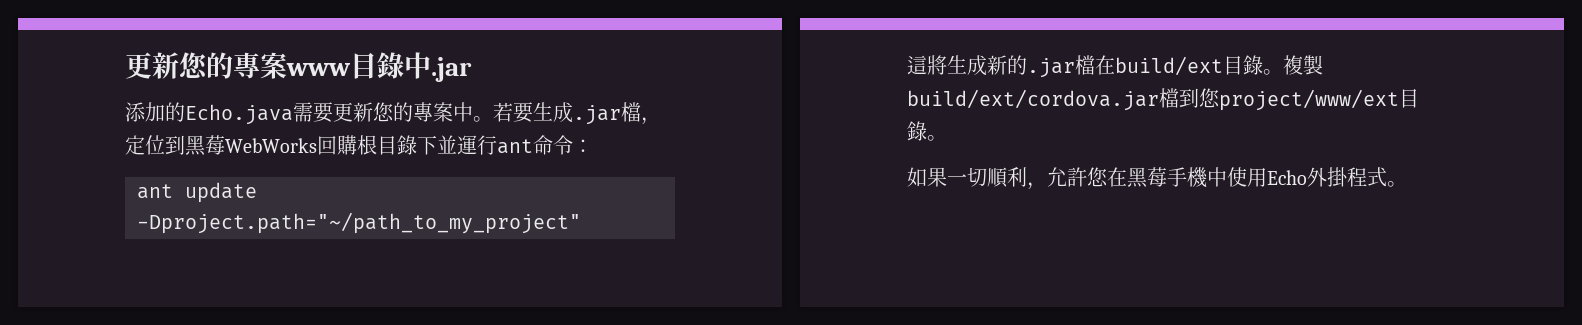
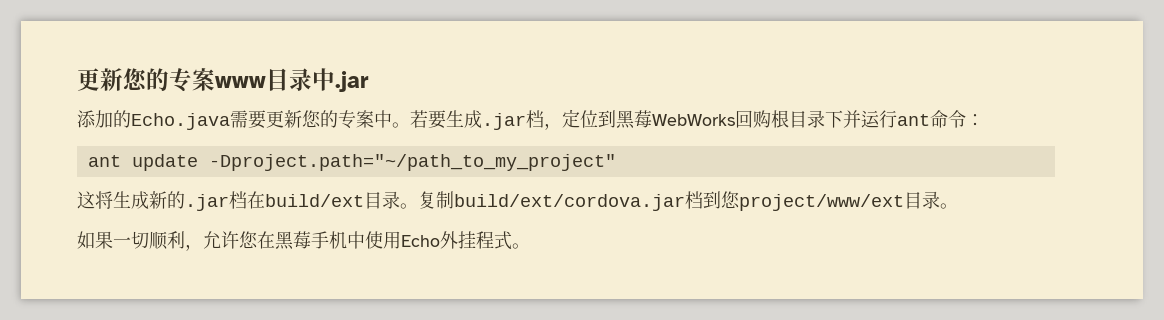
[125,52,260,79] 更新您的專 -> [77,68,192,92] 更新您的专
[377,52,404,79] 錄 -> [289,68,312,91] 录
[413,102,433,122] 專 -> [338,110,356,129] 专
[621,102,641,122] 檔 -> [526,110,544,128] 档
[337,135,477,155] 購根目錄下並運 -> [753,110,880,128] 购根目录下并运
[907,55,947,75] 這將 -> [77,191,113,209] 这将
[1075,55,1095,75] 檔 -> [229,191,247,209] 档
[1243,55,1323,75] [907,88,1179,111] 錄。複製build/ext/cordova.jar檔 -> [382,191,703,211] 录。复制build/ext/cordova.jar档
[907,121,927,141] 錄 -> [922,191,940,209] 录
[987,167,1087,190] 順利，允許 -> [149,231,239,251] 顺利，允许
[1187,167,1208,188] 機 -> [329,231,347,249] 机
[1327,167,1348,187] 掛 -> [458,231,476,249] 挂

